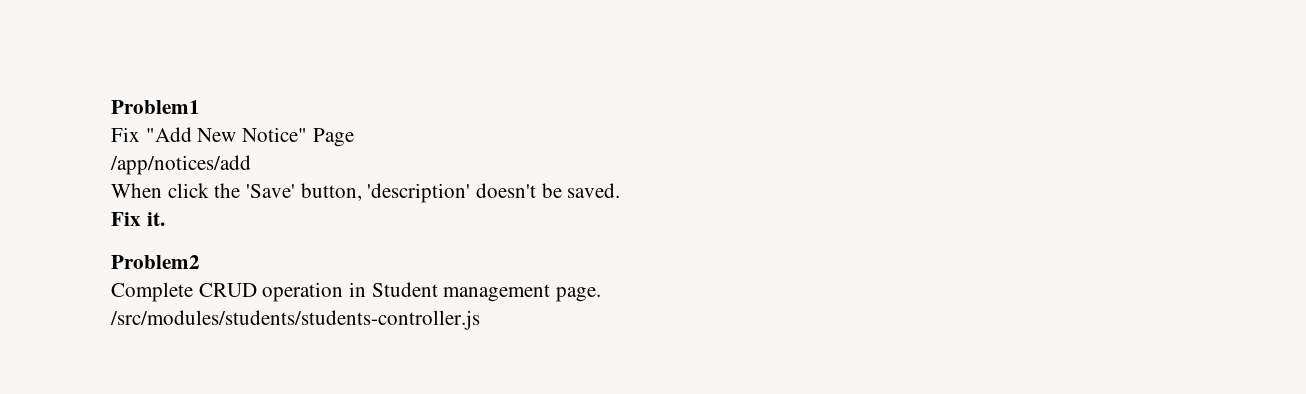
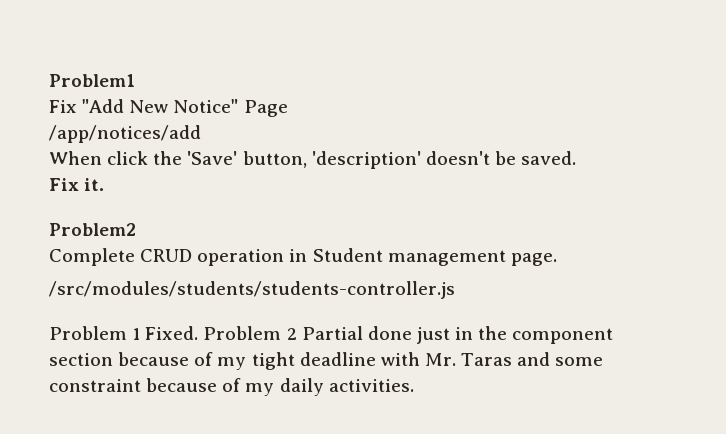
(480, 320) none -> [49,326,614,344] [49,352,604,370] [49,378,414,396] // Problem 1 Fixed. Problem 2 Partial done just in the component section because of my tight deadline with Mr. Taras and some constraint because of my daily activities.

